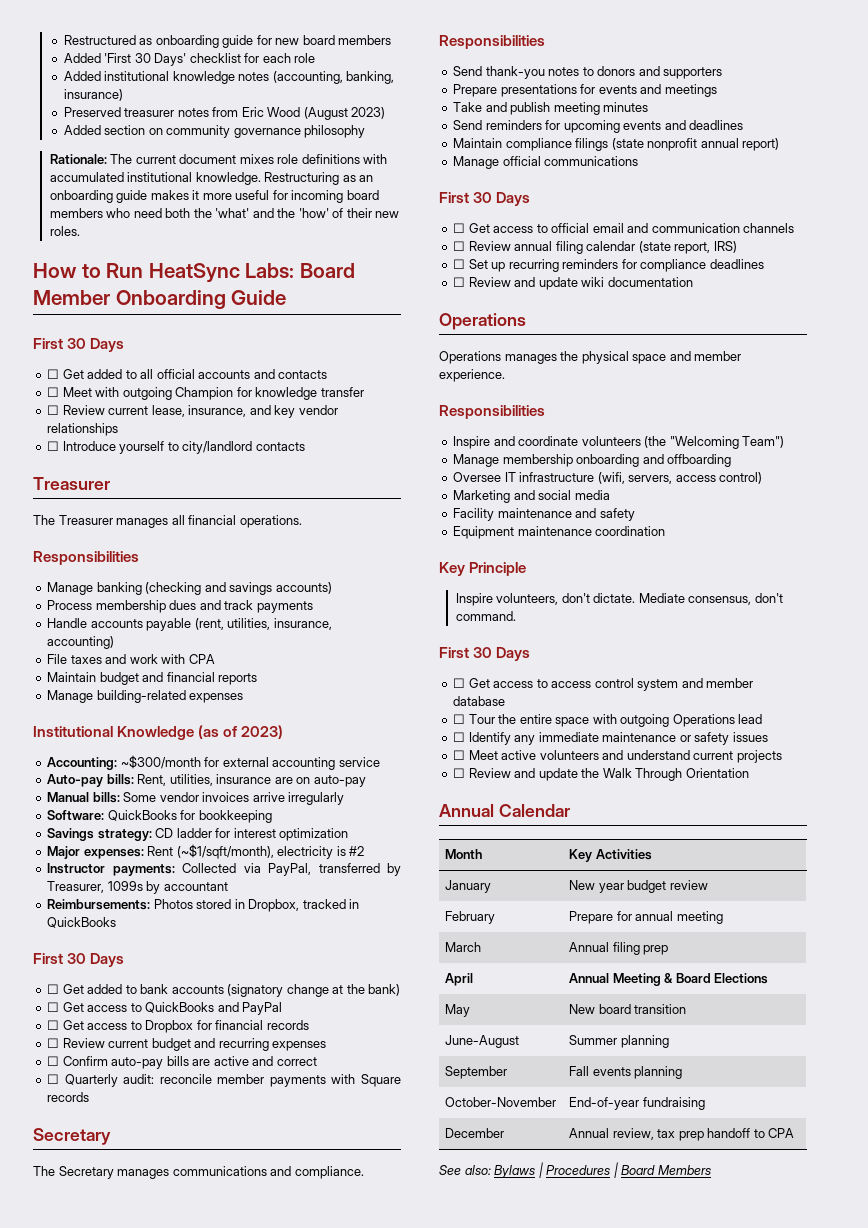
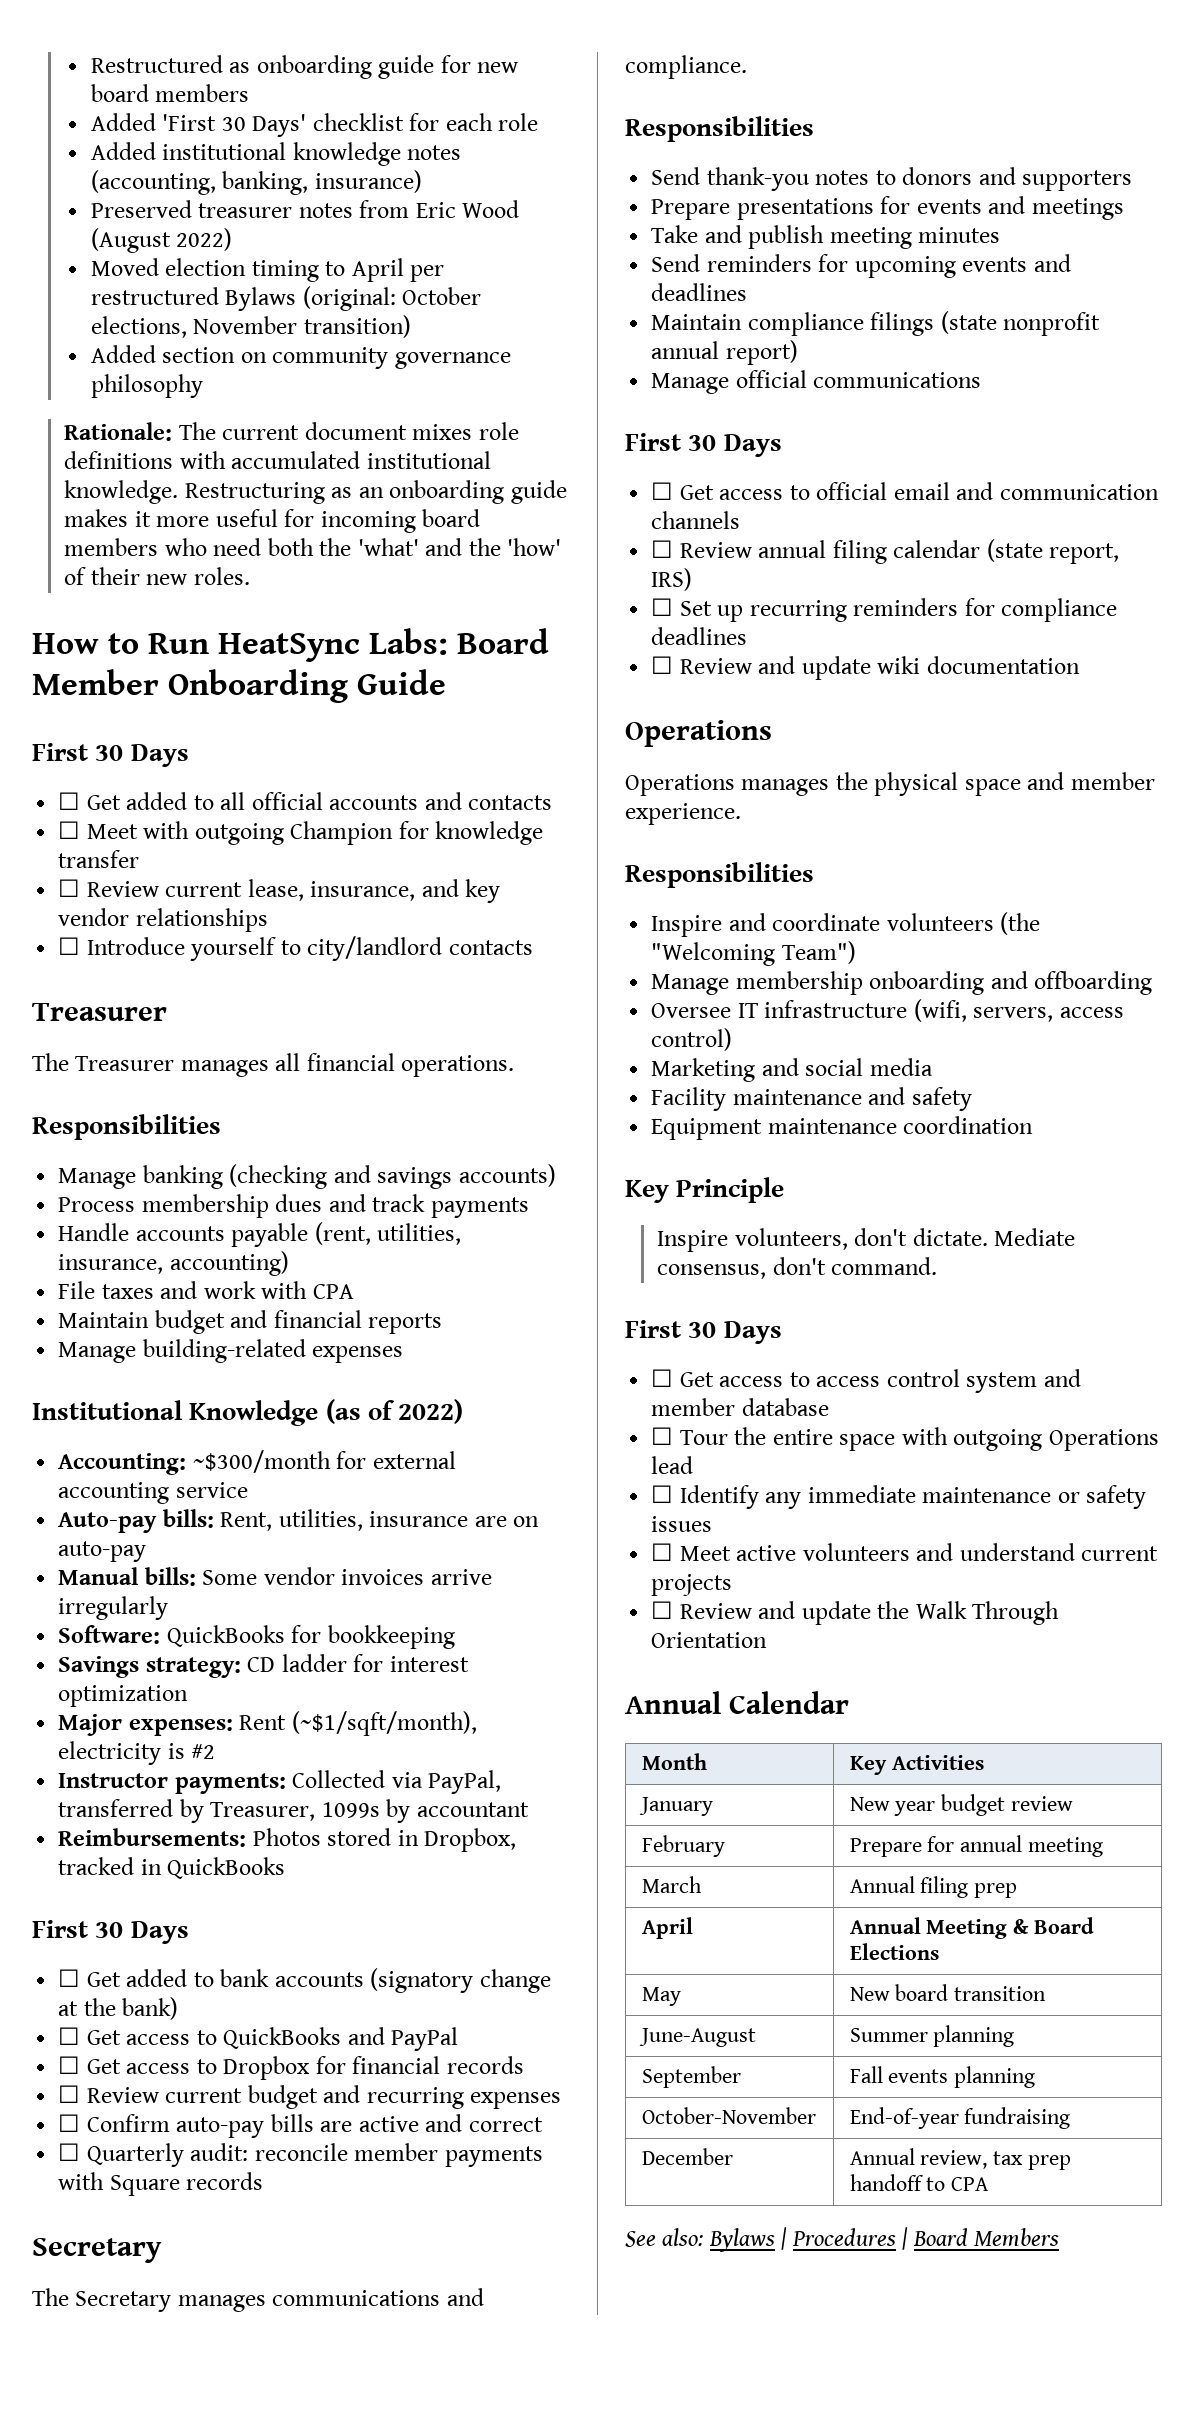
[351,107,386,119] 2023) -> [176,228,233,251] [90,258,445,282] [90,286,482,311] [90,315,411,338] 2022) // Moved election timing to April per restructured Bylaws (original: October elections, November transition)
[241,725,284,739] 2023) -> [398,1399,464,1424] 2022)

